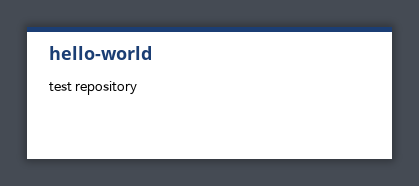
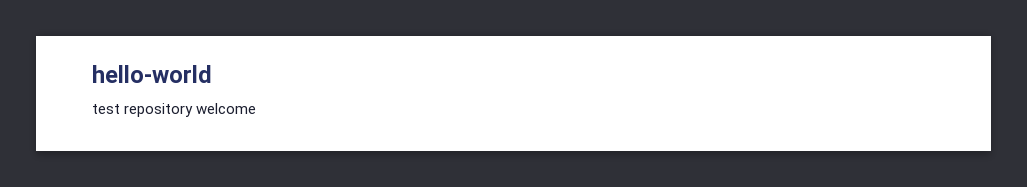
(138, 88) none -> [196,103,257,114] welcome

